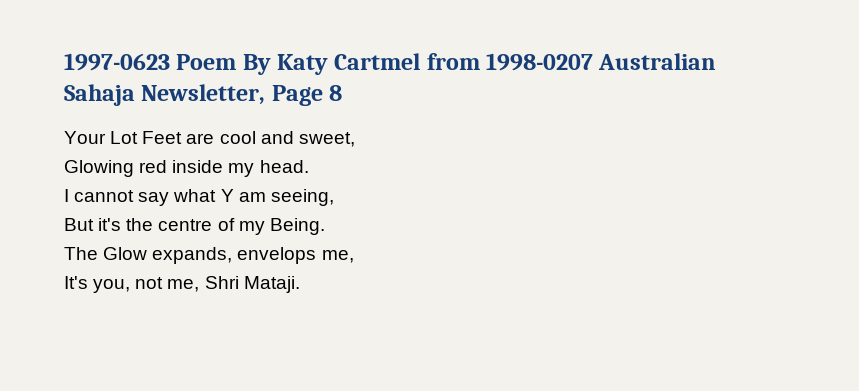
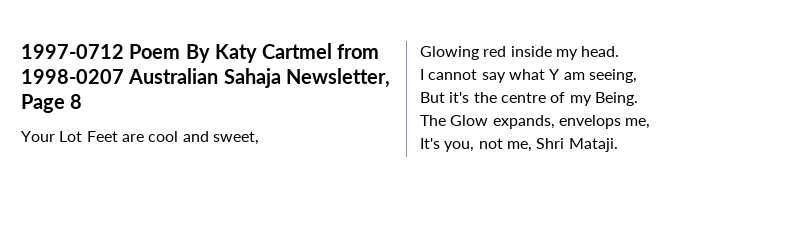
[64,53,170,71] 1997-0623 -> [21,44,124,59] 1997-0712

